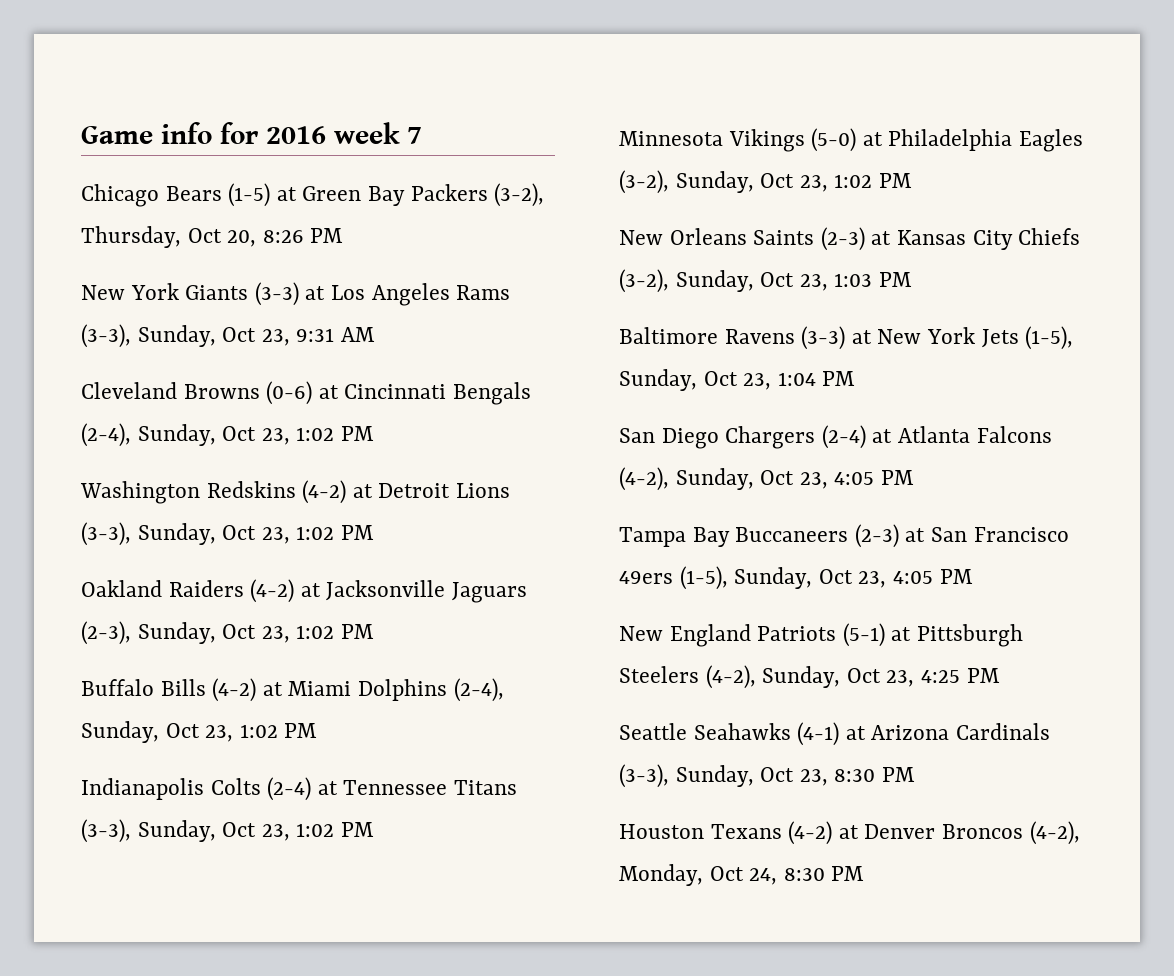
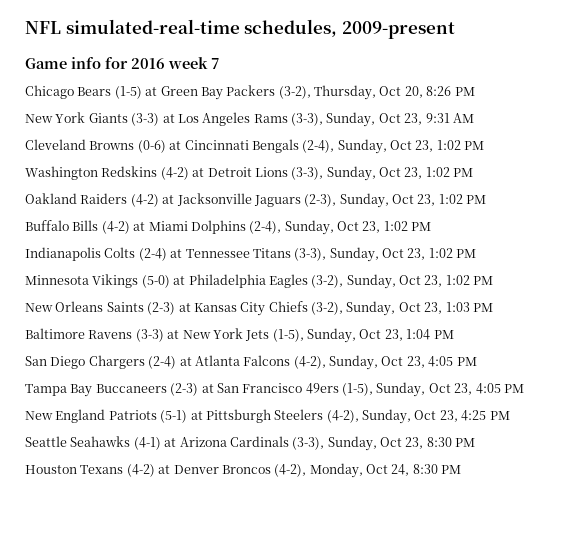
(81, 135) none -> [25,19,455,39] NFL simulated-real-time schedules, 2009-present //

